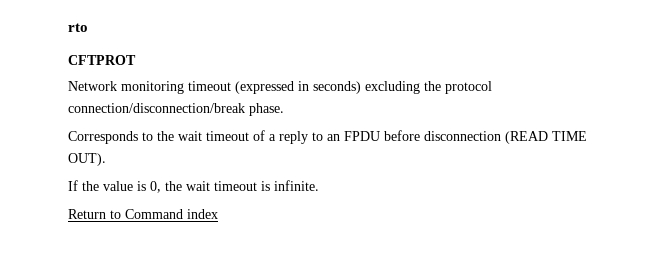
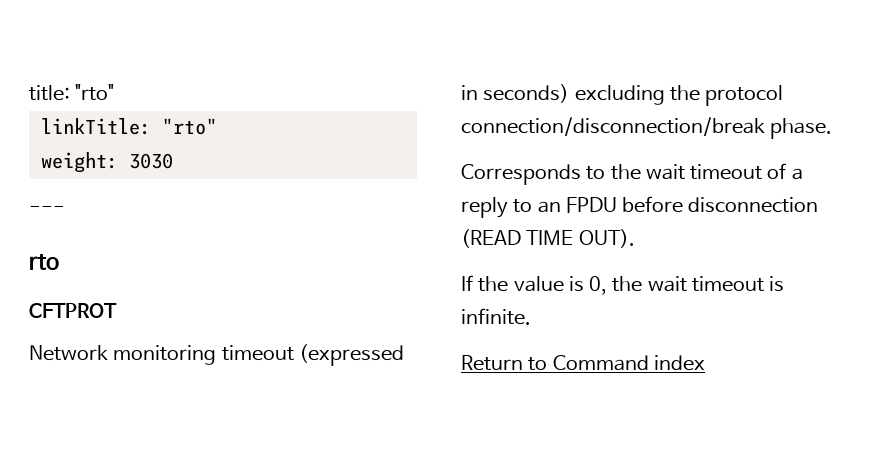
(68, 27) none -> [29,84,115,101] [40,118,217,135] [40,152,173,173] [29,206,65,214] title: "rto" // linkTitle: "rto" // weight: 3030 // --- //

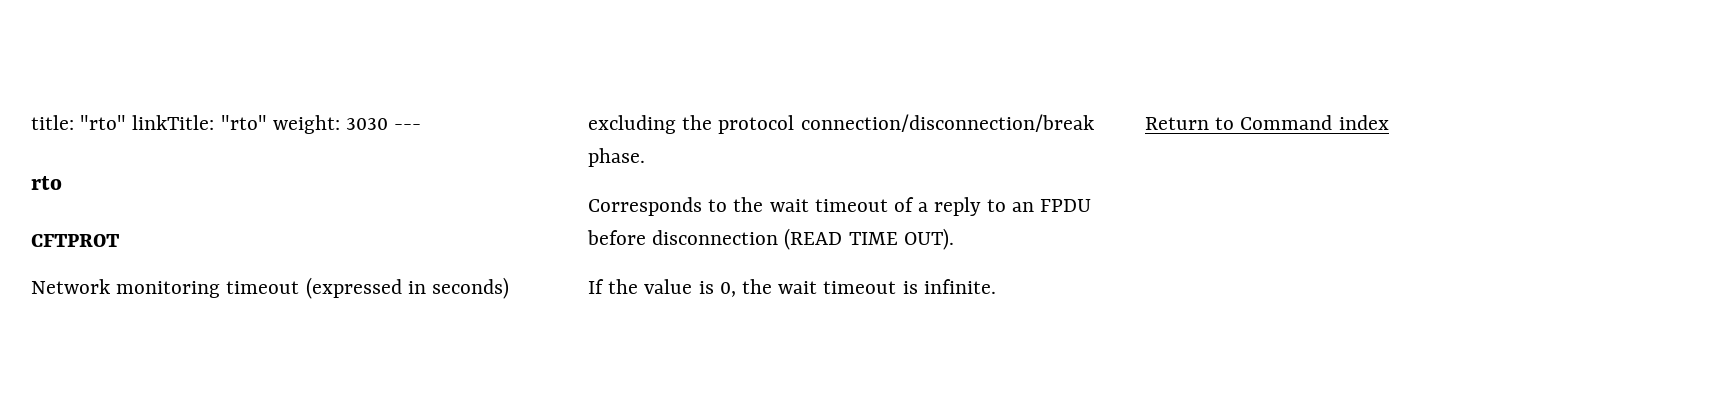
(115, 92) // -> (127, 122) none
(217, 126) // -> (267, 122) none
(173, 161) // -> (389, 124) none

